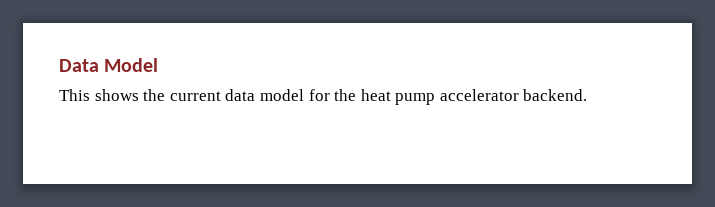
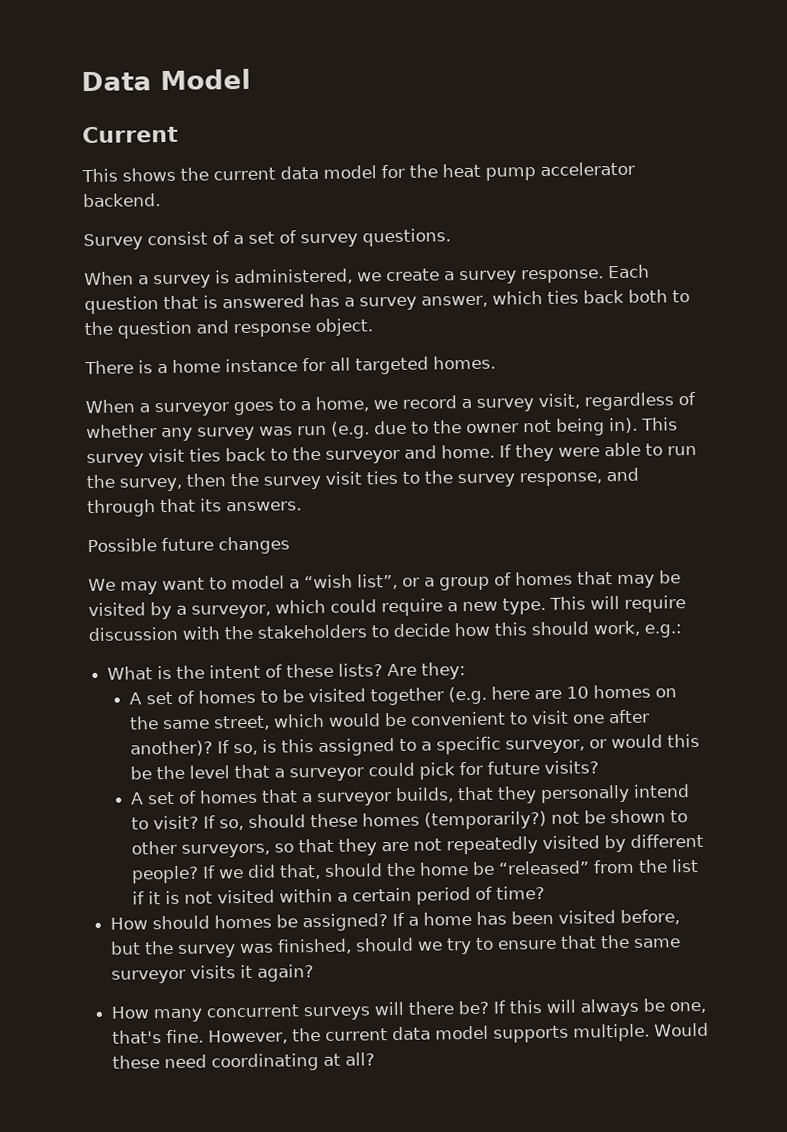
(159, 65) none -> [82,125,179,144] // Current
(588, 95) none -> [83,228,451,251] [84,264,650,289] [84,289,690,315] [84,318,373,339] [84,355,496,375] [85,391,696,417] [86,417,678,442] [86,442,697,468] [86,467,639,492] [87,498,302,518] [87,536,290,555] [88,570,681,595] [88,595,686,620] [88,620,682,642] [107,662,467,680] [128,684,677,706] [128,709,650,731] [129,733,700,757] [129,760,599,782] [129,784,690,807] [130,809,688,831] [130,833,704,858] [130,858,699,884] [131,886,545,905] [110,909,681,932] [110,934,682,958] [111,964,315,984] [111,998,707,1023] [112,1022,710,1045] [112,1052,376,1072] // Survey consist of a set of survey questions. // When a survey is administered, we create a survey response. Each question that is answered has a survey answer, which ties back both to the question and response object. // There is a home instance for all targeted homes. // When a surveyor goes to a home, we record a survey visit, regardless of whether any survey was run (e.g. due to the owner not being in). This survey visit ties back to the surveyor and home. If they were able to run the survey, then the survey visit ties to the survey response, and through that its answers. // Possible future changes // We may want to model a “wish list”, or a group of homes that may be visited by a surveyor, which could require a new type. This will require discussion with the stakeholders to decide how this should work, e.g.: // What is the intent of these lists? Are they: // A set of homes to be visited together (e.g. here are 10 homes on the same street, which would be convenient to visit one after another)? If so, is this assigned to a specific surveyor, or would this be the level that a surveyor could pick for future visits? // A set of homes that a surveyor builds, that they personally intend to visit? If so, should these homes (temporarily?) not be shown to other surveyors, so that they are not repeatedly visited by different people? If we did that, should the home be “released” from the list if it is not visited within a certain period of time? // How should homes be assigned? If a home has been visited before, but the survey was finished, should we try to ensure that the same surveyor visits it again? // How many concurrent surveys will there be? If this will always be one, that's fine. However, the current data model supports multiple. Would these need coordinating at all?

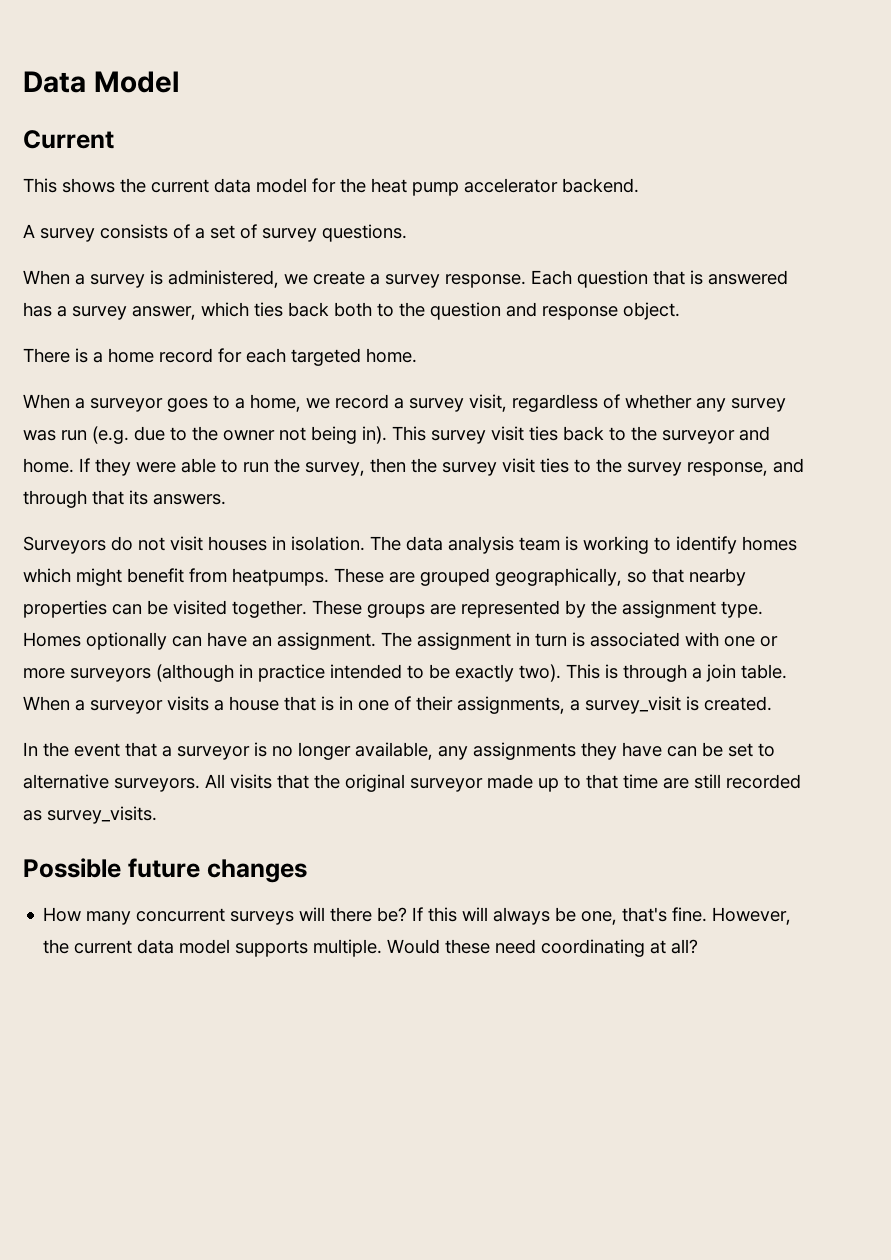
[83,231,208,251] Survey consist -> [23,224,168,242] A survey consists
[225,355,496,375] instance for all targeted homes. -> [159,348,417,366] record for each targeted home.
[87,536,290,555] [88,570,681,595] [88,595,686,620] [88,620,682,642] [107,662,467,680] [128,684,677,706] [128,709,650,731] [129,733,700,757] [129,760,599,782] [129,784,690,807] [130,809,688,831] [130,833,704,858] [130,858,699,884] [131,886,545,905] [110,909,681,932] [110,934,682,958] [111,964,315,984] Possible future changes // We may want to model a “wish list”, or a group of homes that may be visited by a surveyor, which could require a new type. This will require discussion with the stakeholders to decide how this should work, e.g.: // What is the intent of these lists? Are they: // A set of homes to be visited together (e.g. here are 10 homes on the same street, which would be convenient to visit one after another)? If so, is this assigned to a specific surveyor, or would this be the level that a surveyor could pick for future visits? // A set of homes that a surveyor builds, that they personally intend to visit? If so, should these homes (temporarily?) not be shown to other surveyors, so that they are not repeatedly visited by different people? If we did that, should the home be “released” from the list if it is not visited within a certain period of time? // How should homes be assigned? If a home has been visited before, but the survey was finished, should we try to ensure that the same surveyor visits it again? -> [23,536,797,554] [23,568,746,586] [23,600,763,618] [23,632,778,650] [23,664,787,682] [23,696,772,714] [23,742,775,760] [23,774,801,792] [23,806,157,824] [23,858,307,883] Surveyors do not visit houses in isolation. The data analysis team is working to identify homes which might benefit from heatpumps. These are grouped geographically, so that nearby properties can be visited together. These groups are represented by the assignment type. Homes optionally can have an assignment. The assignment in turn is associated with one or more surveyors (although in practice intended to be exactly two). This is through a join table. When a surveyor visits a house that is in one of their assignments, a survey_visit is created. // In the event that a surveyor is no longer available, any assignments they have can be set to alternative surveyors. All visits that the original surveyor made up to that time are still recorded as survey_visits. // Possible future changes

